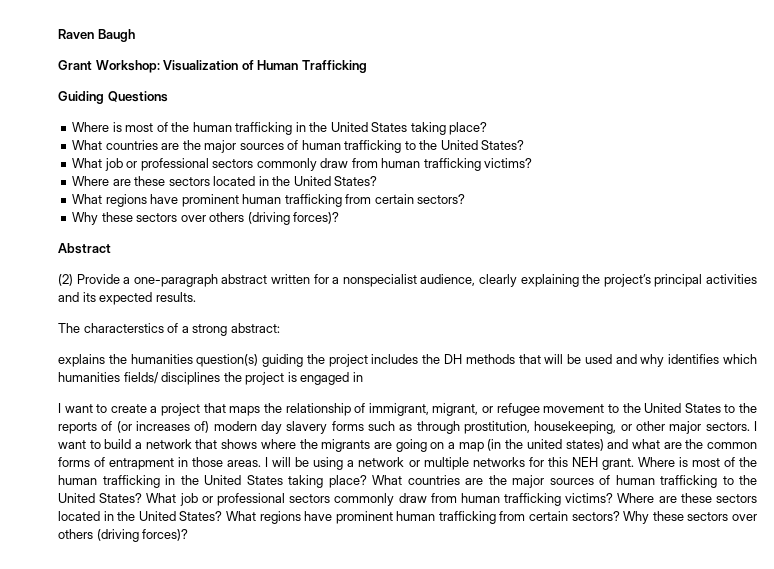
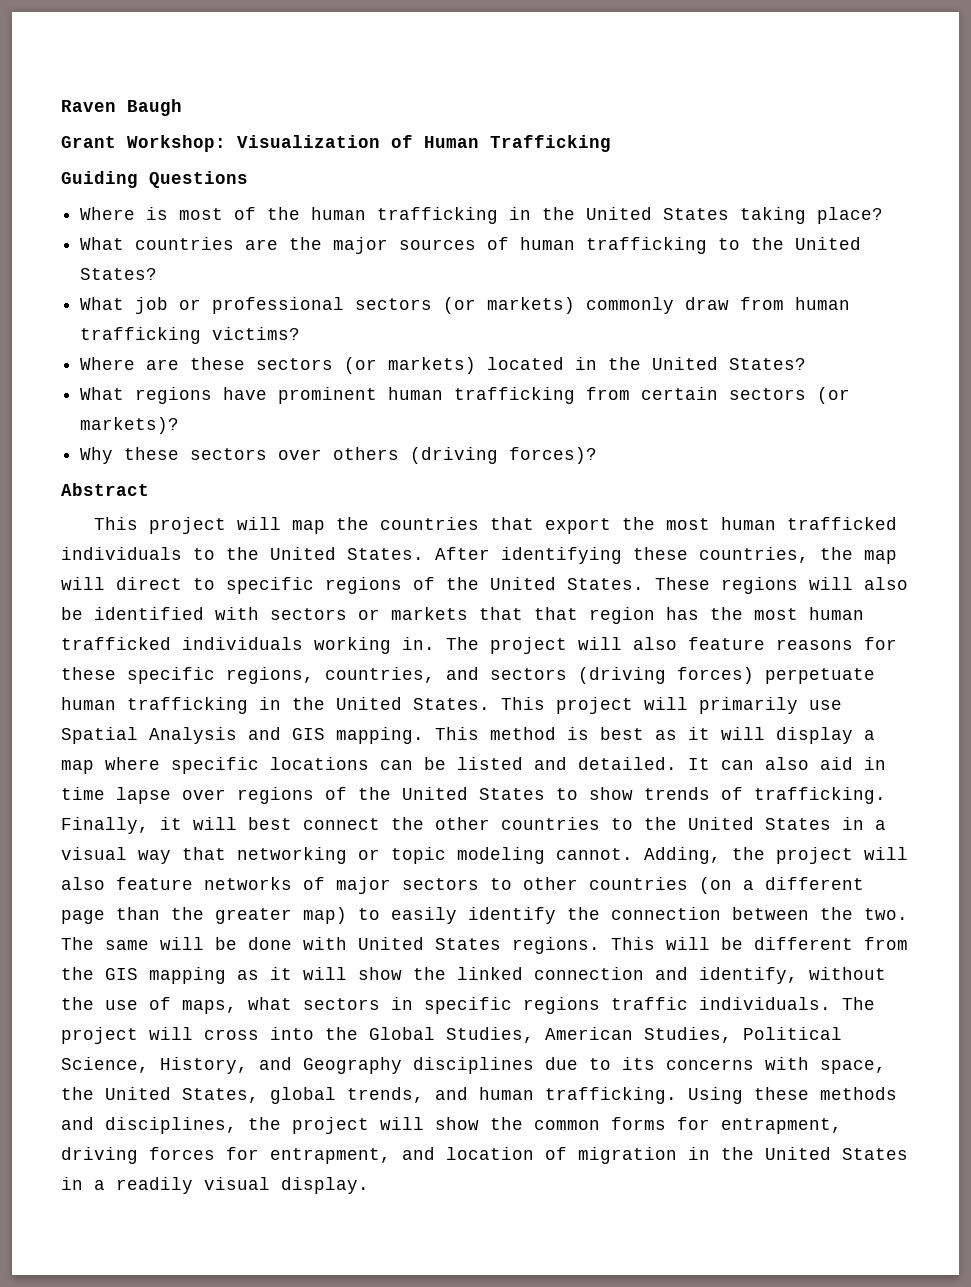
(254, 163) none -> [443,297,576,314] (or markets)
(210, 181) none -> [344,357,477,374] (or markets)
[417,194,466,204] sectors? -> [729,387,851,404] [80,417,180,434] sectors (or markets)?
[58,274,758,287] [58,292,196,305] [58,323,280,336] [58,354,758,367] [58,372,363,385] [58,403,757,416] [58,421,758,434] [58,439,757,452] [58,457,758,470] [58,475,757,488] [58,493,757,506] [58,511,757,524] [58,529,189,542] (2) Provide a one-paragraph abstract written for a nonspecialist audience, clearly explaining the project’s principal activities and its expected results. // The characterstics of a strong abstract: // explains the humanities question(s) guiding the project includes the DH methods that will be used and why identifies which humanities fields/ disciplines the project is engaged in // I want to create a project that maps the relationship of immigrant, migrant, or refugee movement to the United States to the reports of (or increases of) modern day slavery forms such as through prostitution, housekeeping, or other major sectors. I want to build a network that shows where the migrants are going on a map (in the united states) and what are the common forms of entrapment in those areas. I will be using a network or multiple networks for this NEH grant. Where is most of the human trafficking in the United States taking place? What countries are the major sources of human trafficking to the United States? What job or professional sectors commonly draw from human trafficking victims? Where are these sectors located in the United States? What regions have prominent human trafficking from certain sectors? Why these sectors over others (driving forces)? -> [93,517,897,534] [61,547,897,564] [61,577,908,594] [61,607,864,624] [61,637,897,654] [61,667,875,684] [61,697,842,714] [61,727,875,744] [61,757,886,774] [61,787,886,804] [61,817,886,834] [61,847,908,864] [61,877,864,894] [61,907,908,924] [61,937,908,954] [61,967,886,984] [61,997,875,1014] [61,1027,842,1044] [61,1057,886,1074] [61,1087,897,1104] [61,1117,842,1134] [61,1147,908,1164] [61,1177,369,1194] This project will map the countries that export the most human trafficked individuals to the United States. After identifying these countries, the map will direct to specific regions of the United States. These regions will also be identified with sectors or markets that that region has the most human trafficked individuals working in. The project will also feature reasons for these specific regions, countries, and sectors (driving forces) perpetuate human trafficking in the United States. This project will primarily use Spatial Analysis and GIS mapping. This method is best as it will display a map where specific locations can be listed and detailed. It can also aid in time lapse over regions of the United States to show trends of trafficking. Finally, it will best connect the other countries to the United States in a visual way that networking or topic modeling cannot. Adding, the project will also feature networks of major sectors to other countries (on a different page than the greater map) to easily identify the connection between the two. The same will be done with United States regions. This will be different from the GIS mapping as it will show the linked connection and identify, without the use of maps, what sectors in specific regions traffic individuals. The project will cross into the Global Studies, American Studies, Political Science, History, and Geography disciplines due to its concerns with space, the United States, global trends, and human trafficking. Using these methods and disciplines, the project will show the common forms for entrapment, driving forces for entrapment, and location of migration in the United States in a readily visual display.

